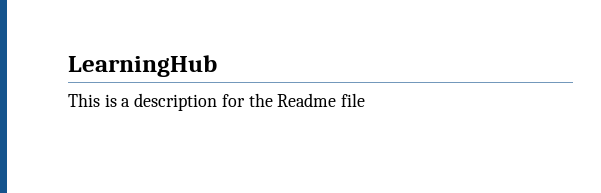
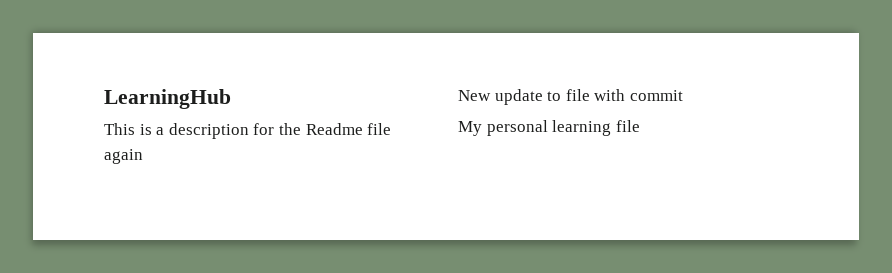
(366, 100) none -> [104,149,143,164] [458,89,683,105] [458,120,640,136] again // New update to file with commit // My personal learning file

